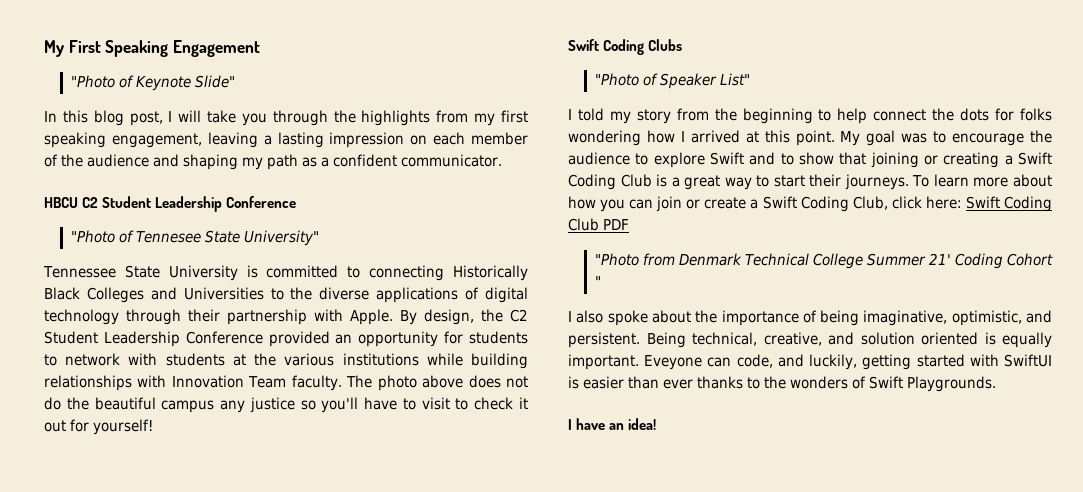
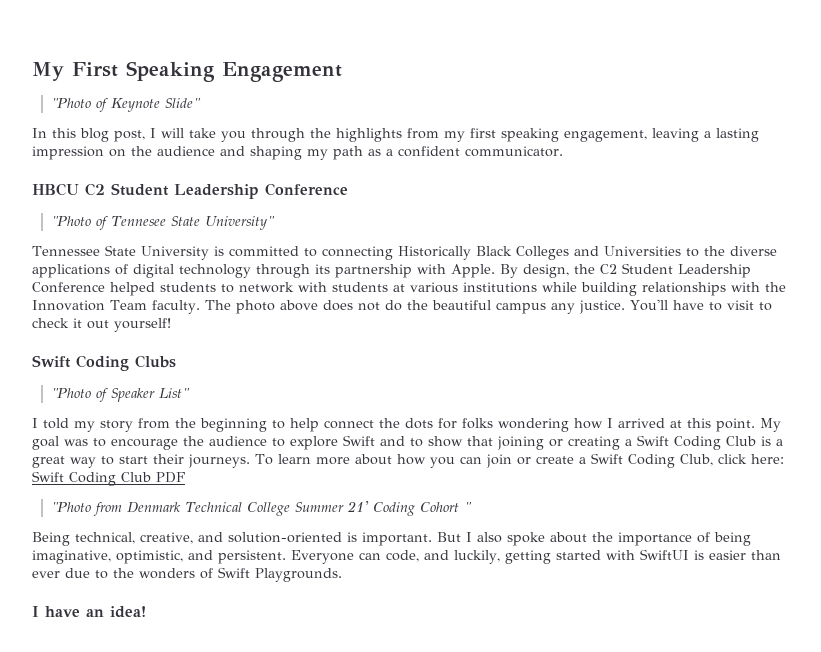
[433,132,528,145] [44,154,58,167] each member of -> (126, 153) none
[188,309,220,322] their -> [315,264,330,274] its
[268,331,464,347] provided an opportunity for -> [110,282,155,296] helped
[254,353,277,366] the -> (405, 288) none
(167, 381) none -> [765,282,786,292] the
[249,397,359,413] justice so you'll -> [578,299,668,314] justice. You'll
[70,419,89,432] for -> (109, 324) none
(601, 281) none -> [32,532,461,546] Being technical, creative, and solution-oriented is important. But
[646,332,1052,348] [568,354,703,370] Being technical, creative, and solution oriented is equally important. Eveyone -> [291,550,354,564] Everyone
[697,376,743,389] thanks -> [65,568,90,578] due

